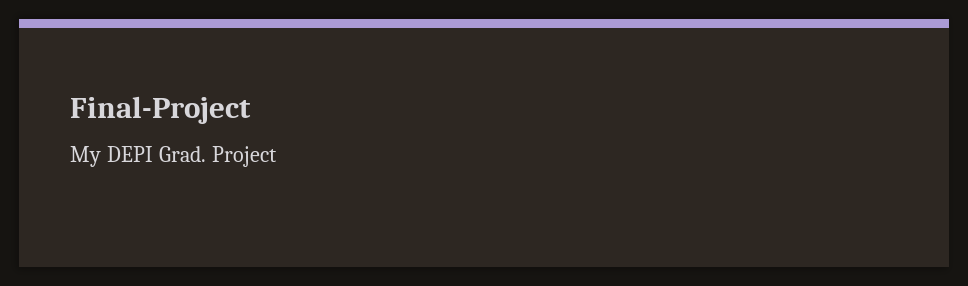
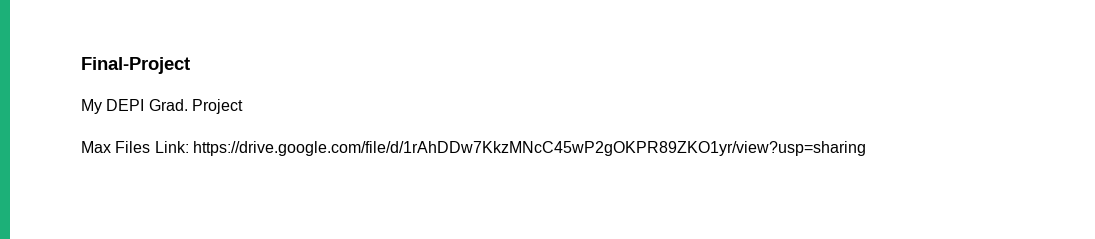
(277, 156) none -> [81,141,866,156] // Max Files Link: https://drive.google.com/file/d/1rAhDDw7KkzMNcC45wP2gOKPR89ZKO1yr/view?usp=sharing

